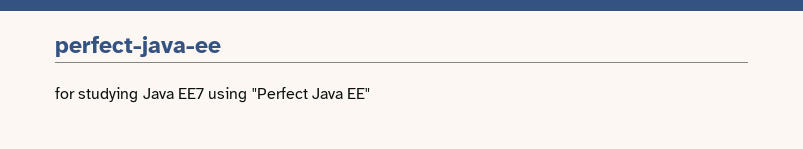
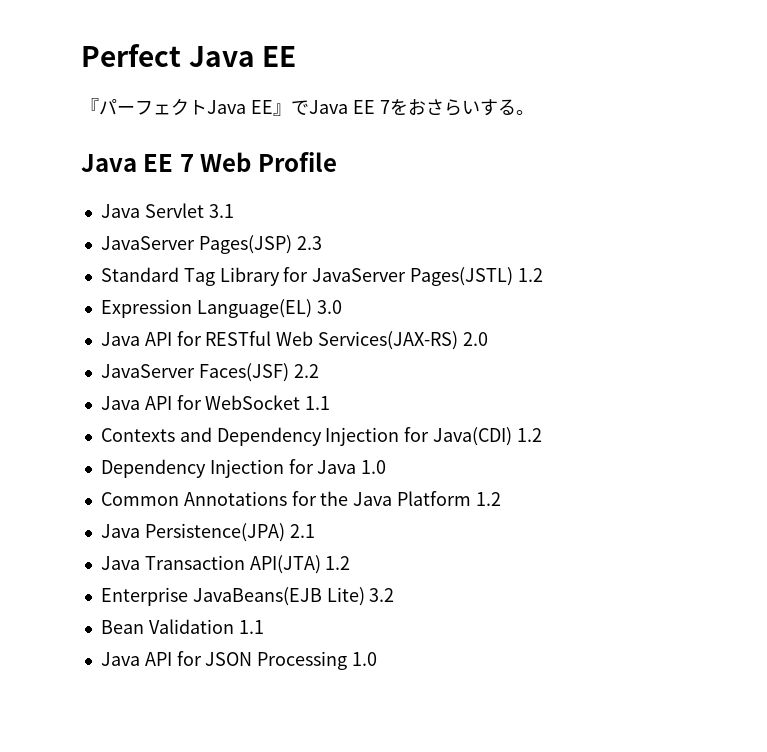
[55,36,221,57] [55,87,371,103] perfect-java-ee // for studying Java EE7 using "Perfect Java EE" -> [81,44,297,67] [81,98,534,116] [81,152,337,172] [100,203,234,218] [100,235,322,254] [100,267,543,286] [100,299,342,318] [100,331,488,350] [100,363,319,382] [100,395,331,410] [100,427,542,446] [100,459,387,478] [100,491,501,506] [100,523,315,542] [100,555,351,574] [100,587,395,606] [100,619,264,634] [100,651,378,670] Perfect Java EE // 『パーフェクトJava EE』でJava EE 7をおさらいする。 // Java EE 7 Web Profile // Java Servlet 3.1 // JavaServer Pages(JSP) 2.3 // Standard Tag Library for JavaServer Pages(JSTL) 1.2 // Expression Language(EL) 3.0 // Java API for RESTful Web Services(JAX-RS) 2.0 // JavaServer Faces(JSF) 2.2 // Java API for WebSocket 1.1 // Contexts and Dependency Injection for Java(CDI) 1.2 // Dependency Injection for Java 1.0 // Common Annotations for the Java Platform 1.2 // Java Persistence(JPA) 2.1 // Java Transaction API(JTA) 1.2 // Enterprise JavaBeans(EJB Lite) 3.2 // Bean Validation 1.1 // Java API for JSON Processing 1.0

